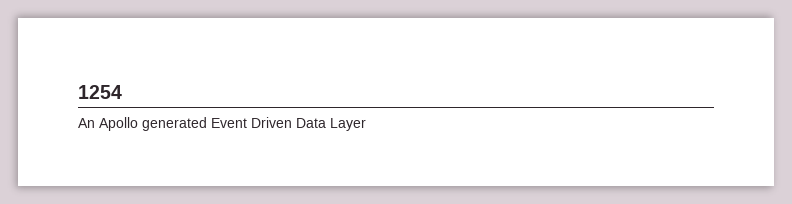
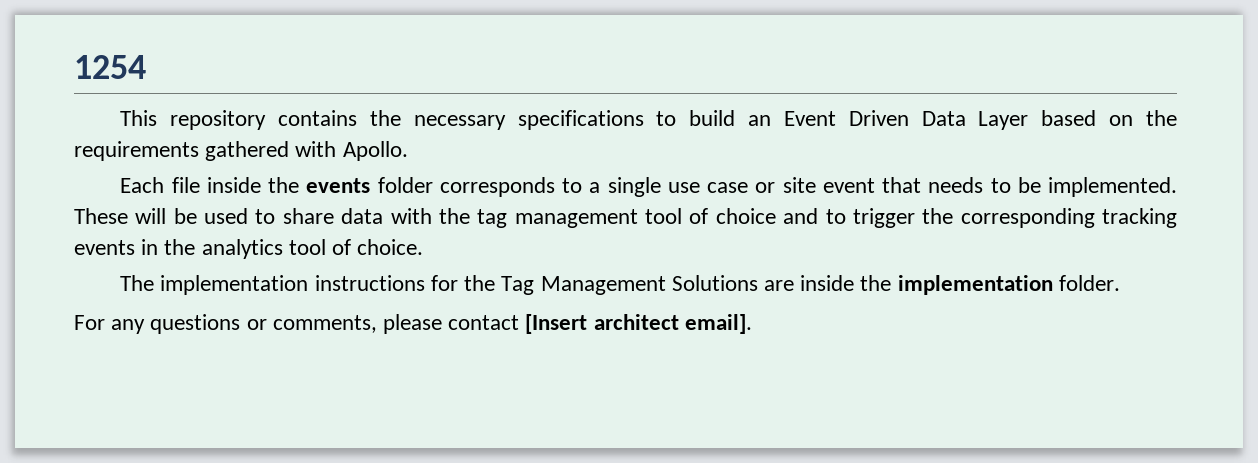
[78,117,366,131] An Apollo generated Event Driven Data Layer -> [120,110,1177,130] [74,141,408,161] [120,177,1177,197] [74,208,1177,228] [74,239,424,259] [120,275,1120,295] [74,314,752,334] This repository contains the necessary specifications to build an Event Driven Data Layer based on the requirements gathered with Apollo. // Each file inside the events folder corresponds to a single use case or site event that needs to be implemented. These will be used to share data with the tag management tool of choice and to trigger the corresponding tracking events in the analytics tool of choice. // The implementation instructions for the Tag Management Solutions are inside the implementation folder. // For any questions or comments, please contact [Insert architect email].

